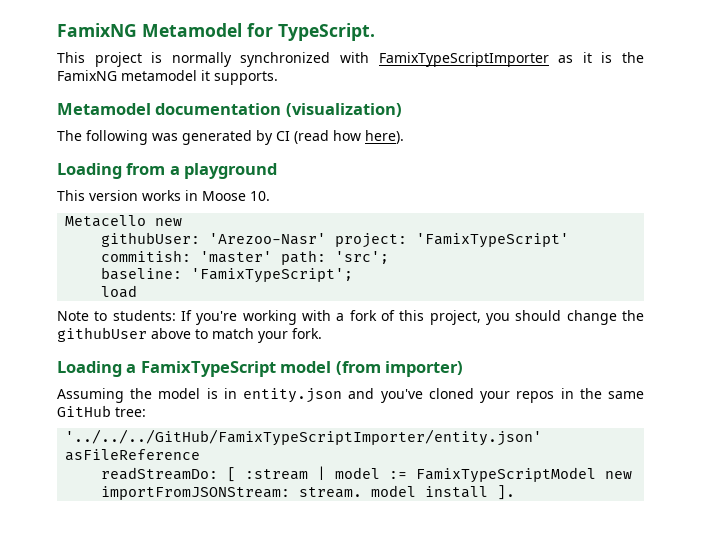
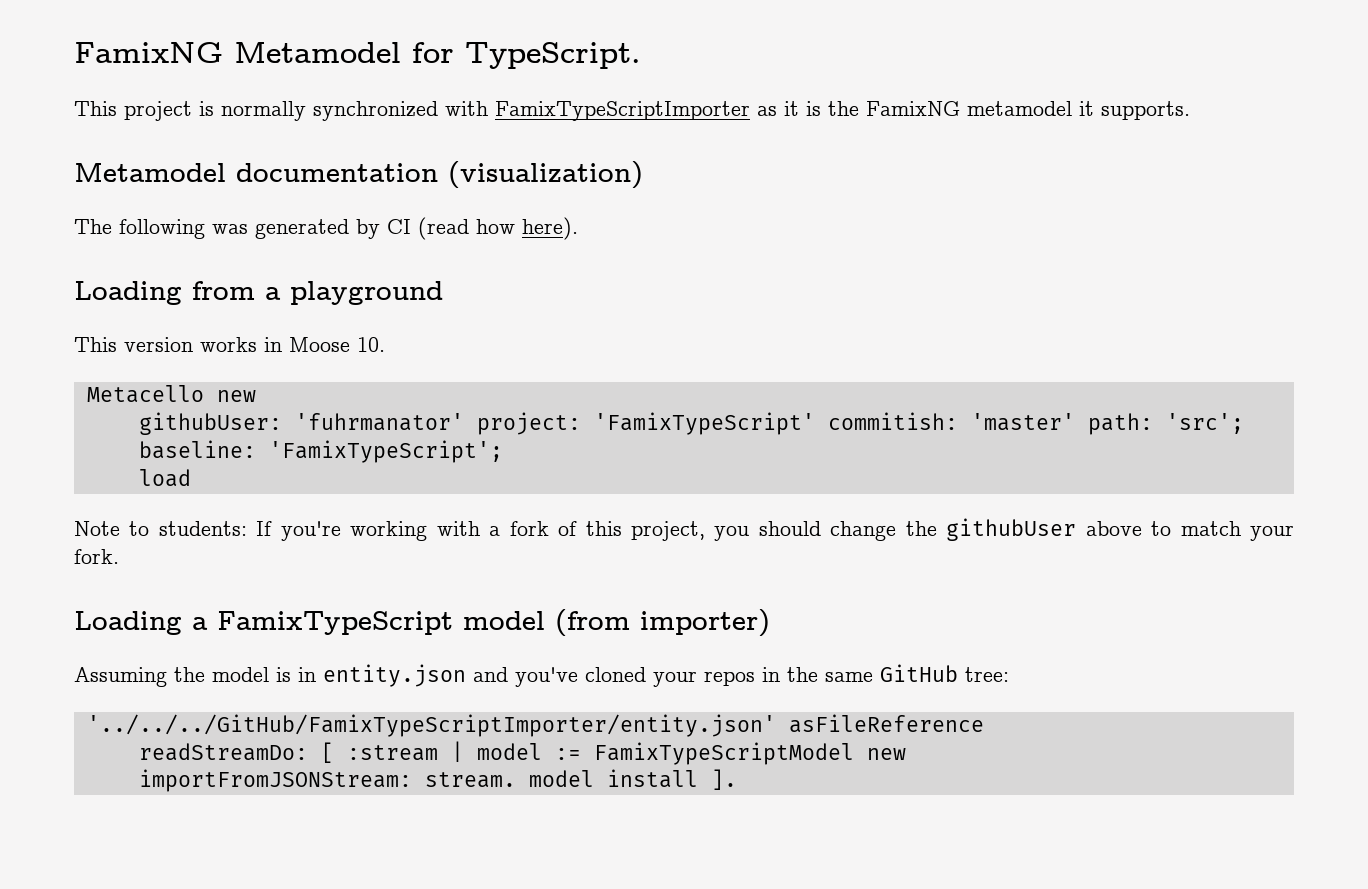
[209,233,327,245] 'Arezoo-Nasr' -> [294,413,464,431] 'fuhrmanator'

